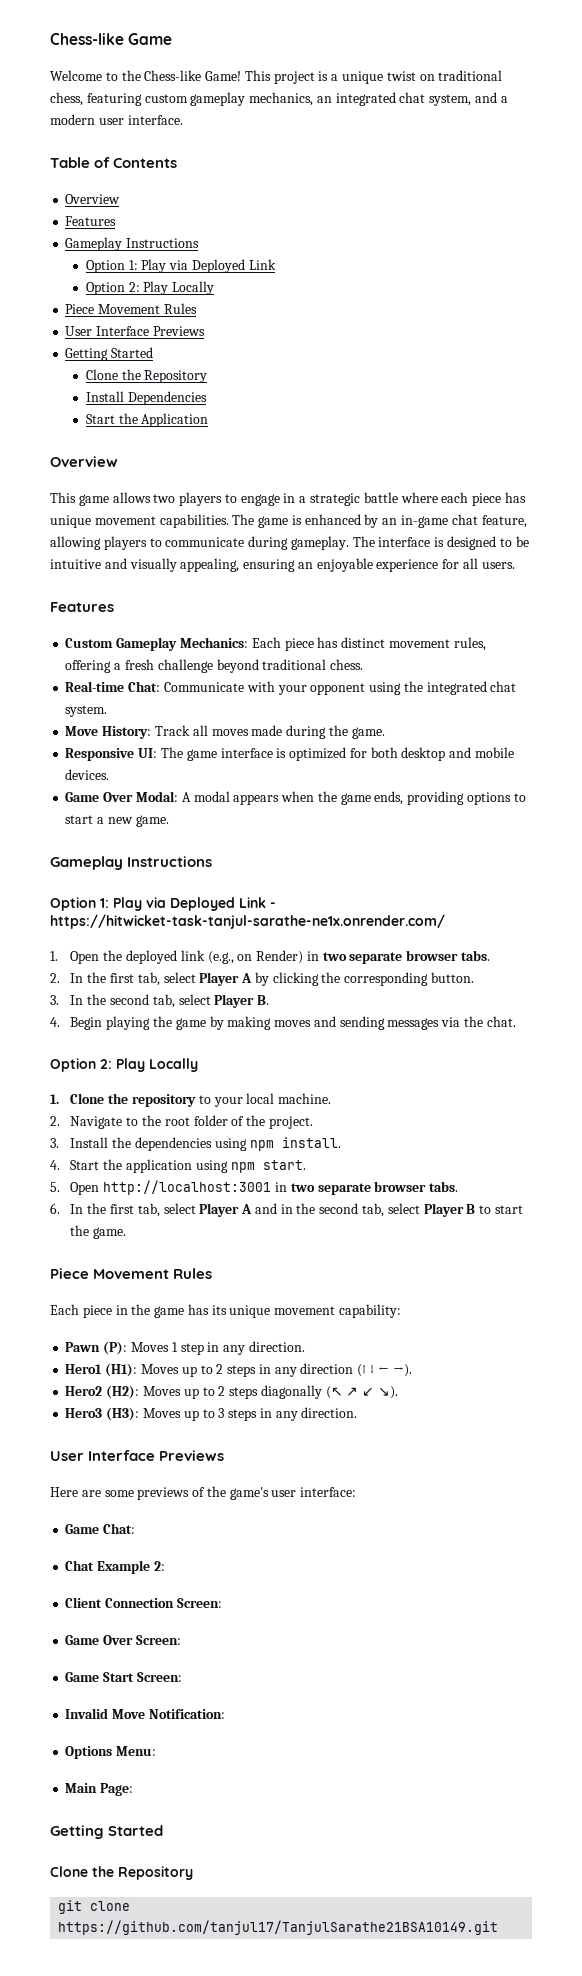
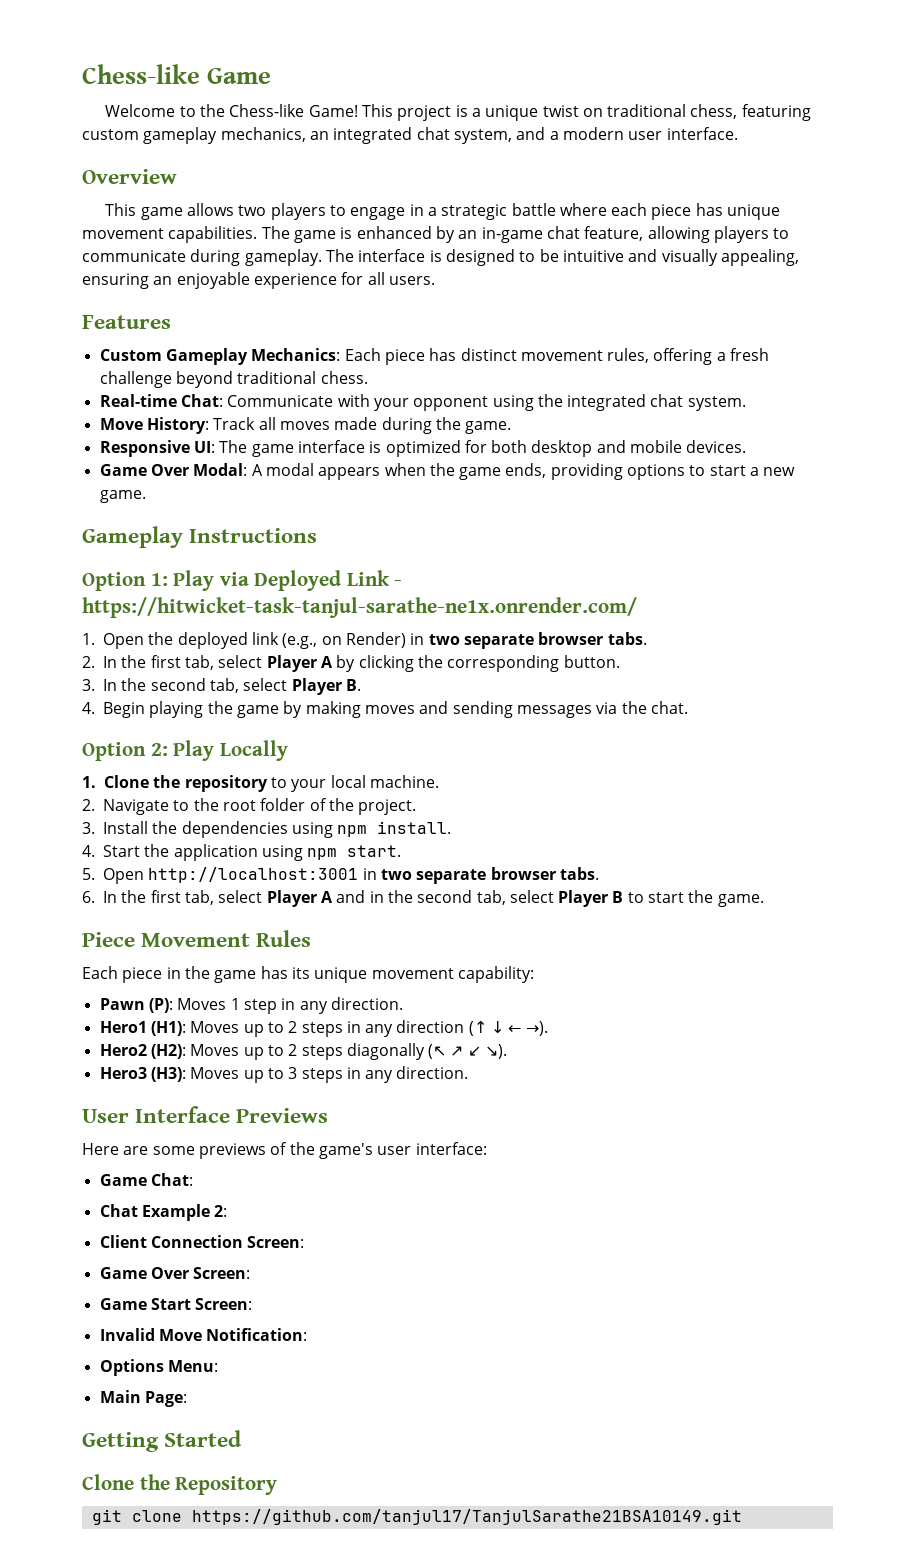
[50,157,178,168] [65,194,121,204] [65,216,117,226] [65,237,200,251] [85,259,276,273] [85,281,215,295] [65,303,197,314] [65,326,205,336] [65,347,154,361] [85,369,208,383] [85,391,207,405] [85,413,209,427] // Table of Contents // Overview // Features // Gameplay Instructions // Option 1: Play via Deployed Link // Option 2: Play Locally // Piece Movement Rules // User Interface Previews // Getting Started // Clone the Repository // Install Dependencies // Start the Application -> (738, 133) none

